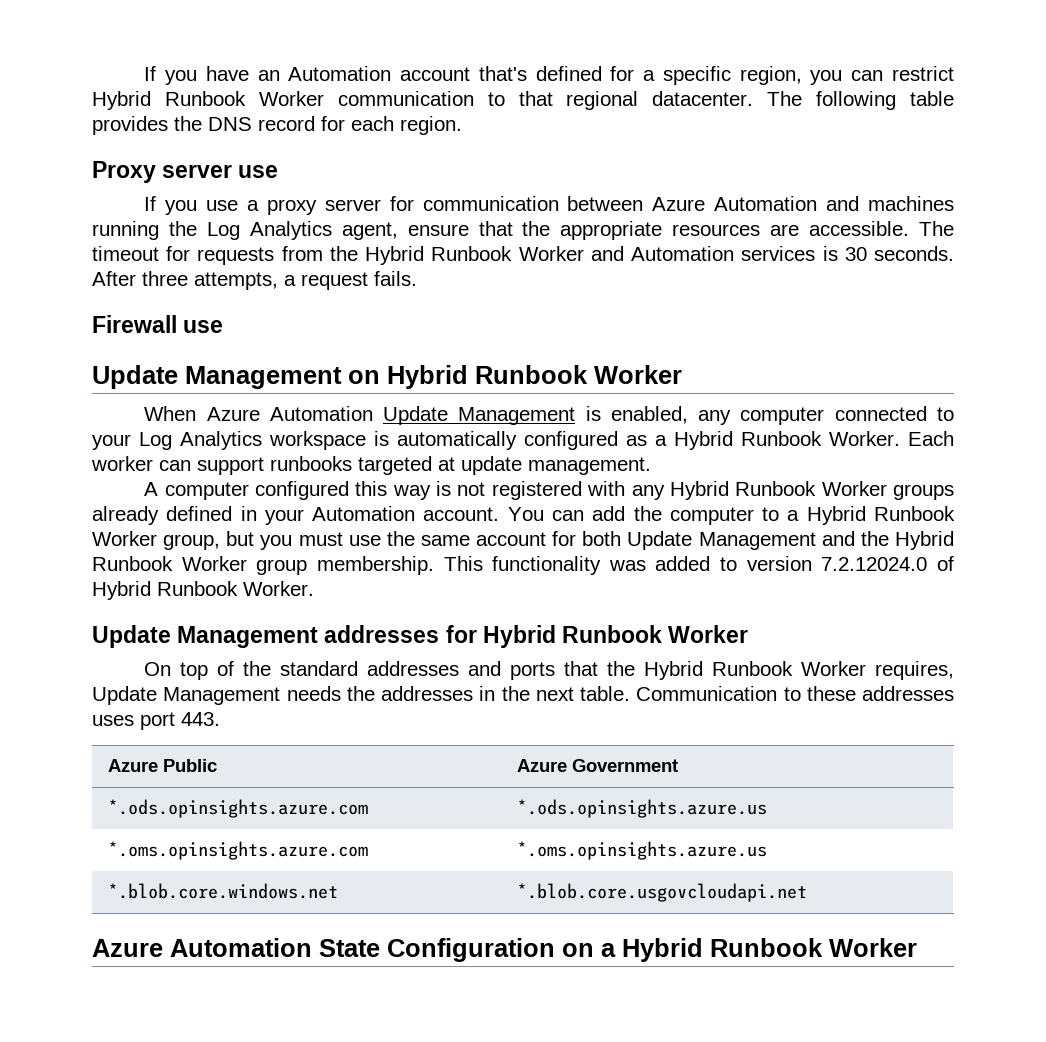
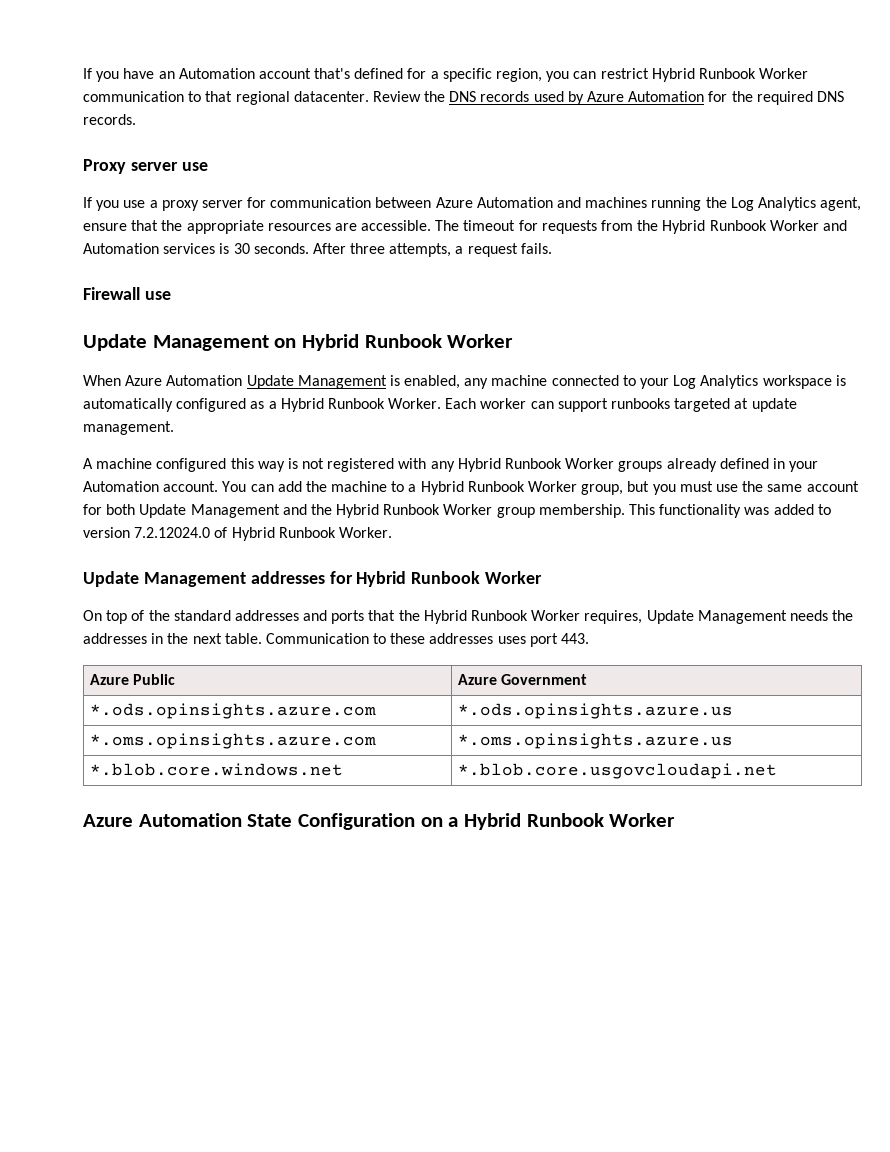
[767,91,954,110] [92,116,462,135] The following table provides the DNS record for each region. -> [372,91,844,105] [83,114,136,125] Review the DNS records used by Azure Automation for the required DNS records.
[740,407,825,425] computer -> [491,375,548,386] machine
[164,482,249,500] computer -> [96,458,153,469] machine
[669,507,754,525] computer -> [331,481,388,492] machine

